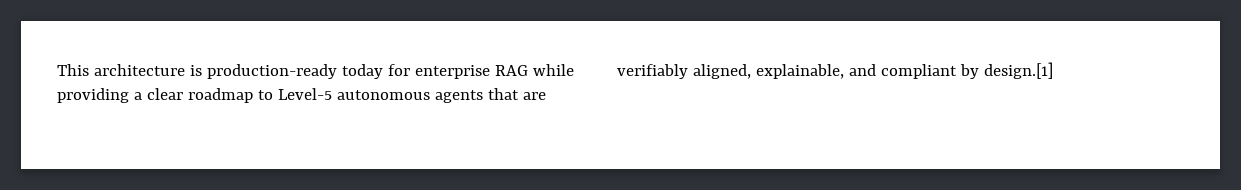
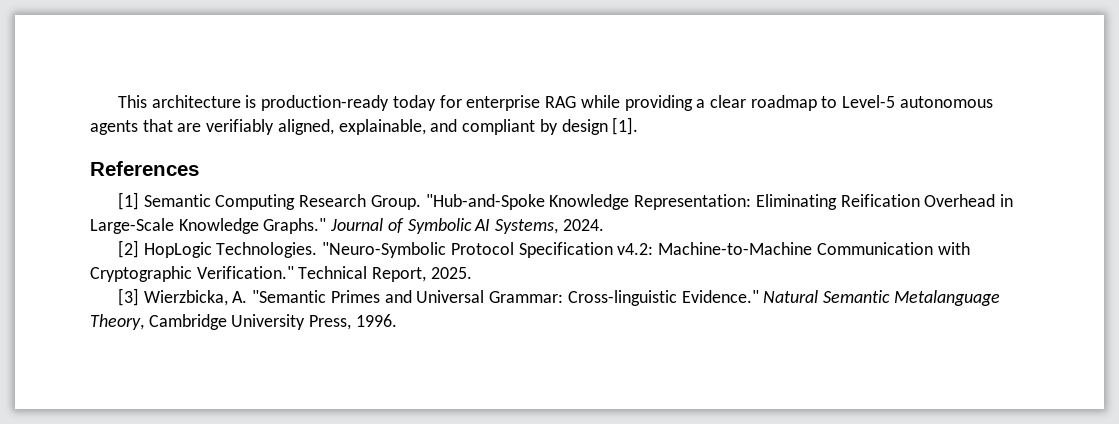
[983,62,1053,79] design.[1] -> [561,117,639,135] [90,161,199,176] [117,192,1013,210] [90,218,604,234] [117,240,970,258] [90,266,472,282] [117,288,1000,306] [90,314,397,330] design [1]. // References // [1] Semantic Computing Research Group. "Hub-and-Spoke Knowledge Representation: Eliminating Reification Overhead in Large-Scale Knowledge Graphs." Journal of Symbolic AI Systems, 2024. // [2] HopLogic Technologies. "Neuro-Symbolic Protocol Specification v4.2: Machine-to-Machine Communication with Cryptographic Verification." Technical Report, 2025. // [3] Wierzbicka, A. "Semantic Primes and Universal Grammar: Cross-linguistic Evidence." Natural Semantic Metalanguage Theory, Cambridge University Press, 1996.

